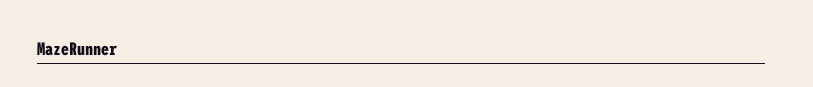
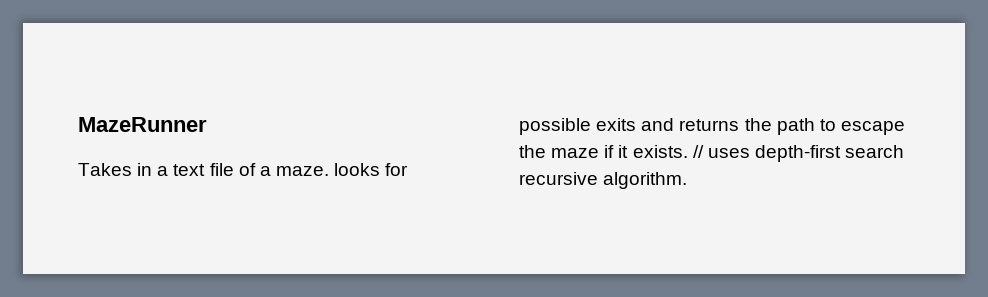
(117, 49) none -> [78,163,409,176] [519,118,905,135] [519,145,905,162] [519,172,688,189] // Takes in a text file of a maze. looks for possible exits and returns the path to escape the maze if it exists. // uses depth-first search recursive algorithm.

